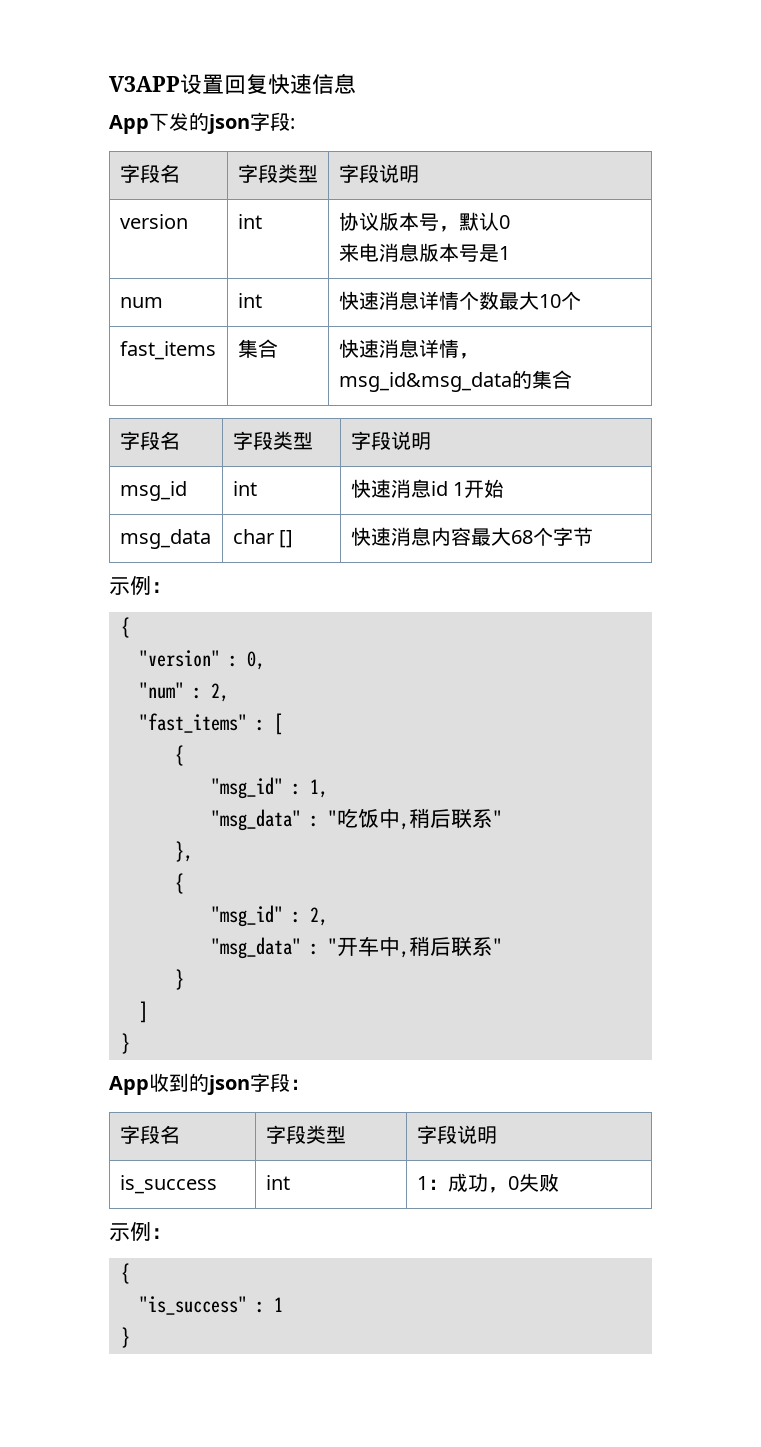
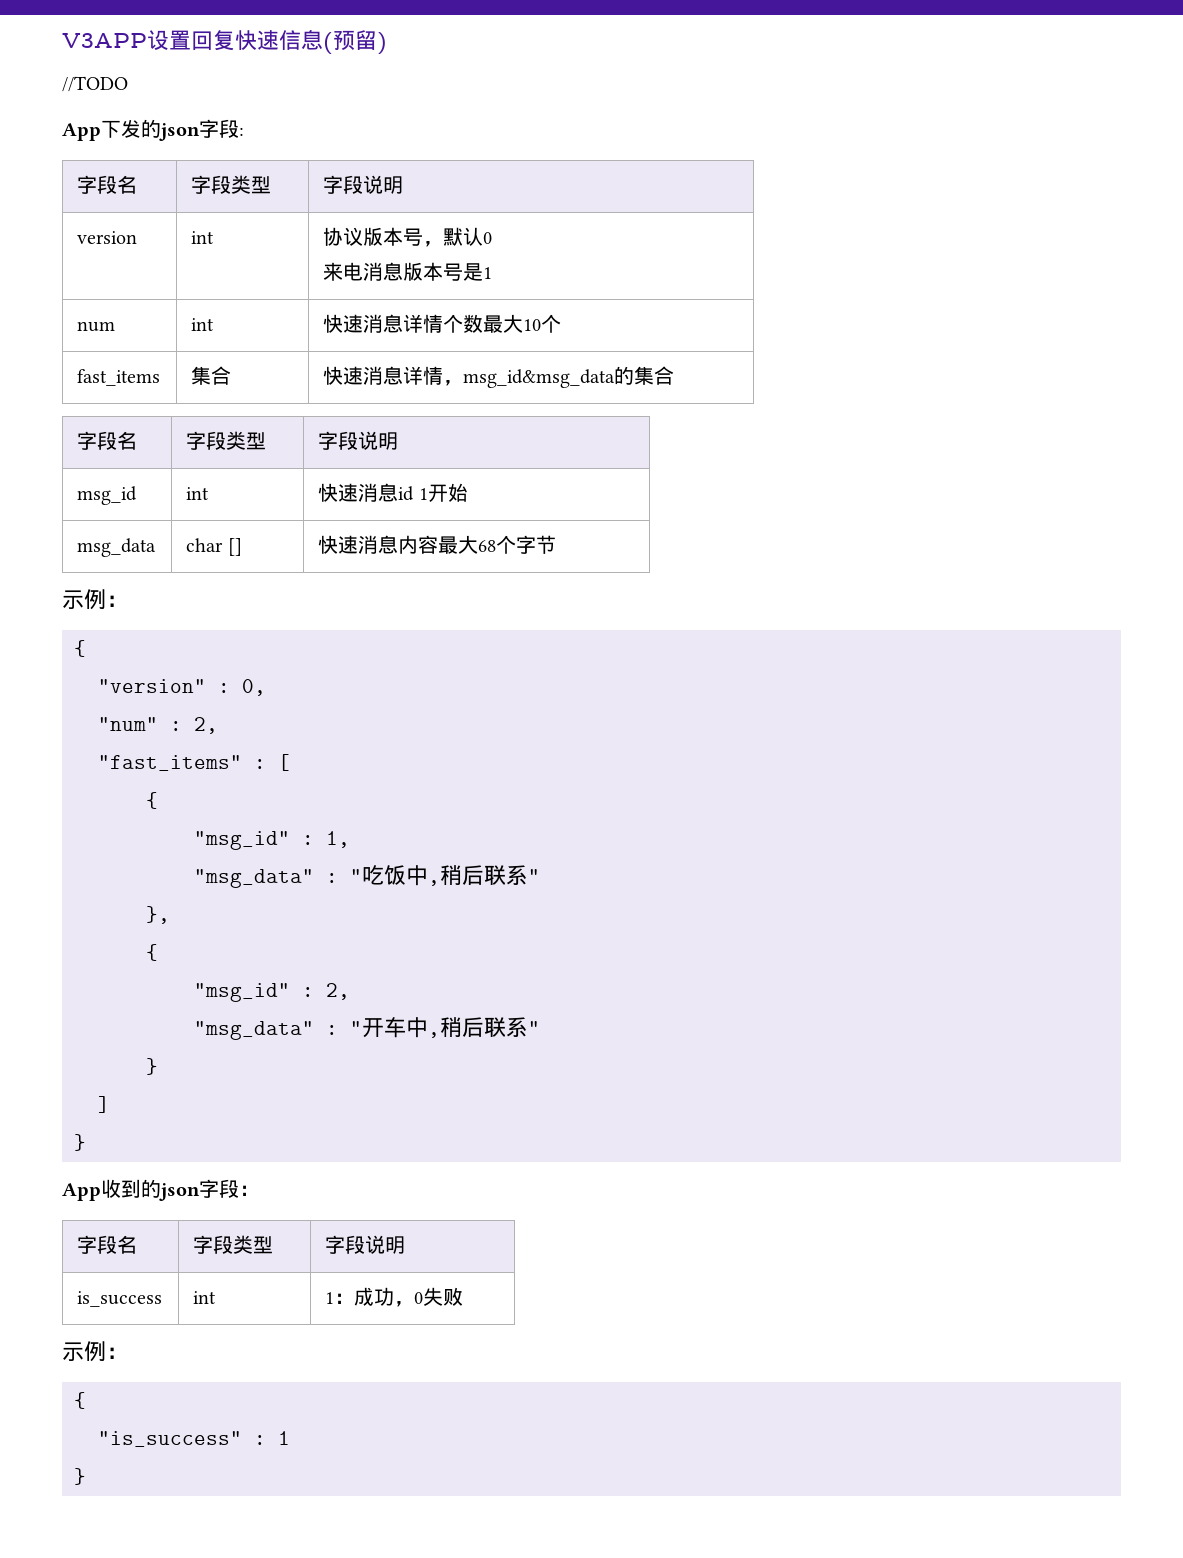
(356, 83) none -> [323,30,387,55] [62,76,128,92] (预留) // //TODO

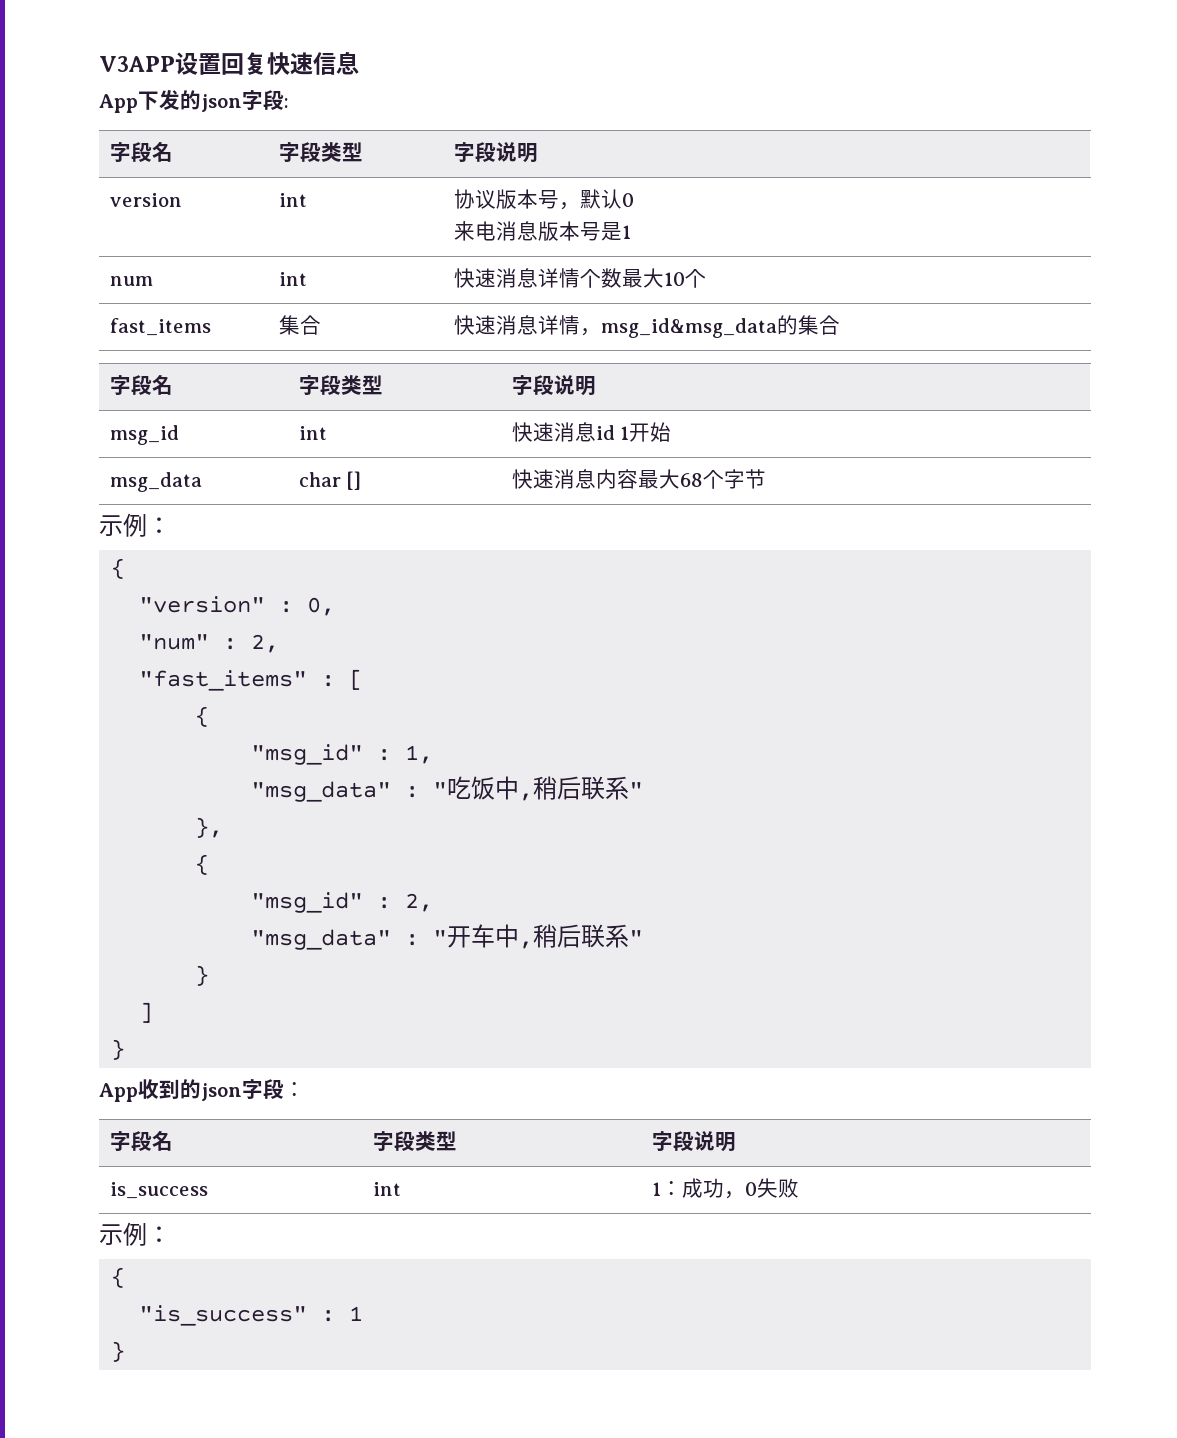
[323,30,387,55] [62,76,128,92] (预留) // //TODO -> (359, 63) none

